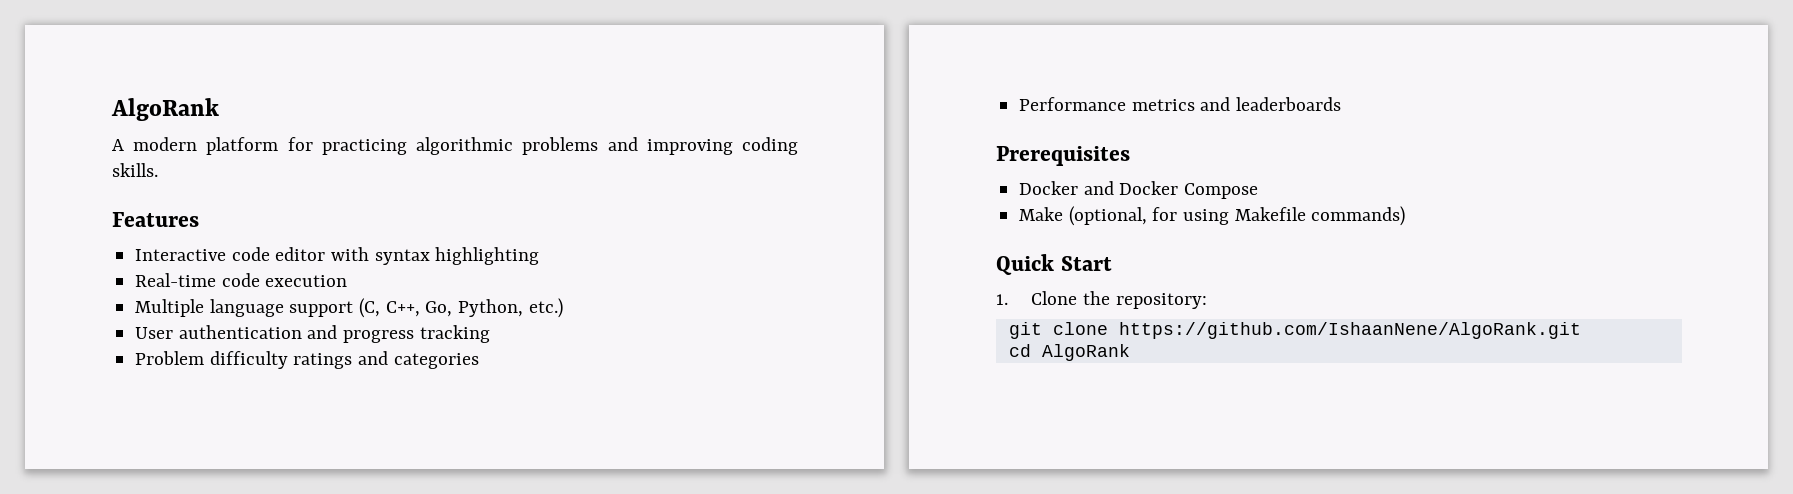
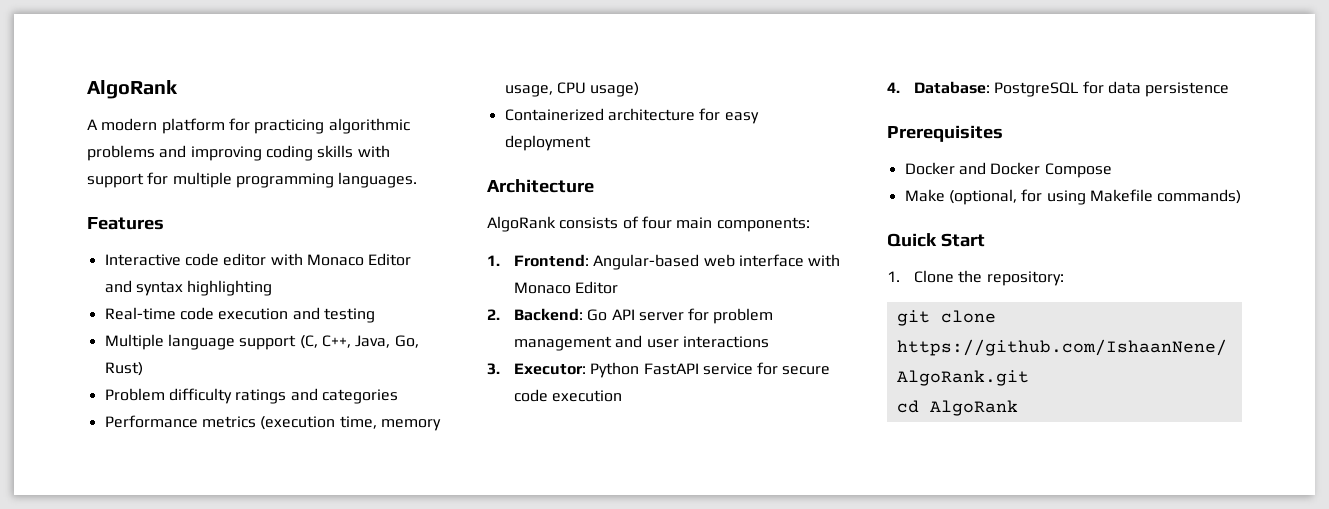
[112,163,158,177] skills. -> [317,145,390,158] [87,172,418,188] skills with support for multiple programming languages.
(370, 254) none -> [306,253,412,266] [104,280,132,293] Monaco Editor and
(348, 281) none -> [292,307,375,323] and testing
[425,298,563,318] [135,325,490,343] Go, Python, etc.) // User authentication and progress tracking -> [355,335,419,348] [104,362,143,376] Java, Go, Rust)
[1200,97,1342,111] and leaderboards -> [260,416,441,431] [504,82,640,97] [504,108,759,124] [504,135,591,151] [487,179,594,193] [487,216,810,232] [487,254,841,270] [513,281,619,294] [487,308,774,324] [513,335,769,351] [487,362,831,378] [513,389,623,402] [887,81,1230,97] (execution time, memory usage, CPU usage) // Containerized architecture for easy deployment // Architecture // AlgoRank consists of four main components: // 1. Frontend: Angular-based web interface with Monaco Editor // 2. Backend: Go API server for problem management and user interactions // 3. Executor: Python FastAPI service for secure code execution // 4. Database: PostgreSQL for data persistence

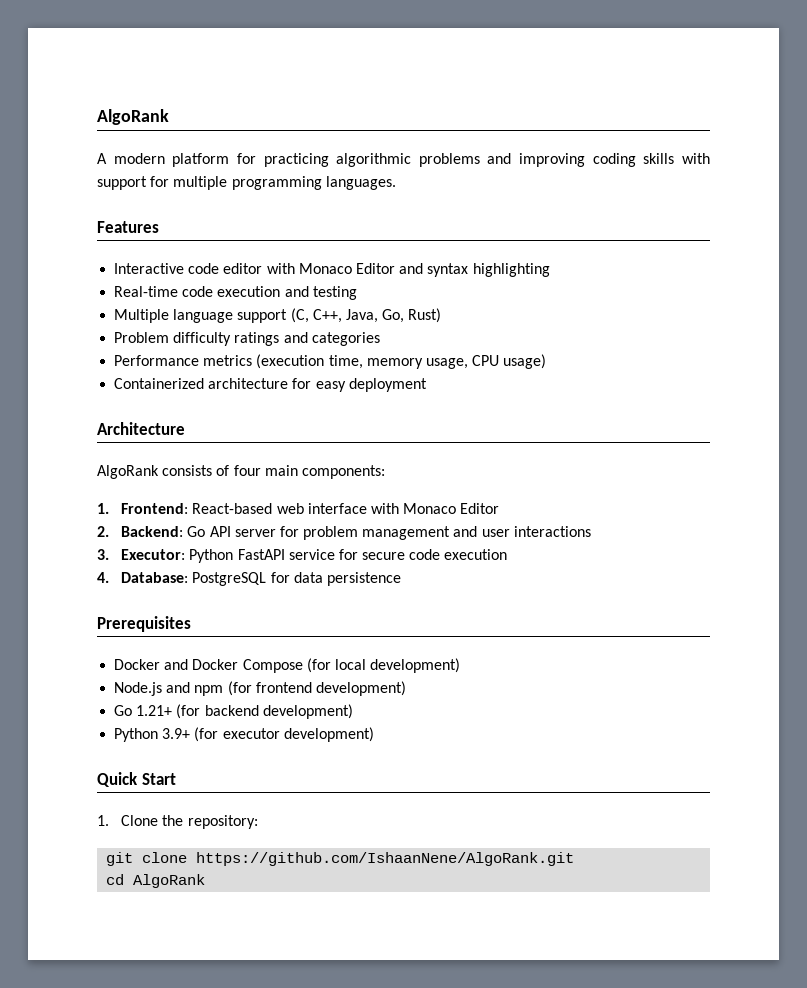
[593,254,700,270] Angular-based -> [192,503,273,514] React-based
[904,189,1242,205] // Make (optional, for using Makefile commands) -> [306,658,461,673] [114,681,406,696] [114,704,353,719] [114,727,374,742] (for local development) // Node.js and npm (for frontend development) // Go 1.21+ (for backend development) // Python 3.9+ (for executor development)

